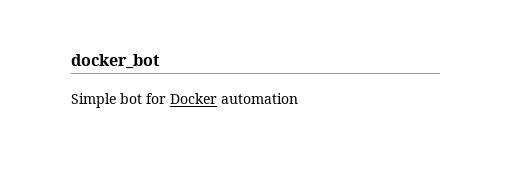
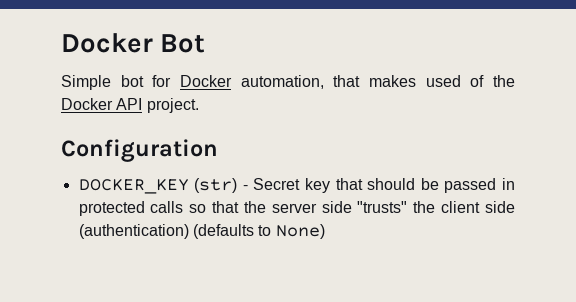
[71,54,160,69] docker_bot -> [61,33,206,53] Docker Bot
[221,93,298,104] automation -> [240,75,515,89] [61,98,199,113] [61,139,218,162] [78,178,516,194] [78,201,515,216] [78,224,325,239] automation, that makes used of the Docker API project. // Configuration // DOCKER_KEY (str) - Secret key that should be passed in protected calls so that the server side "trusts" the client side (authentication) (defaults to None)

